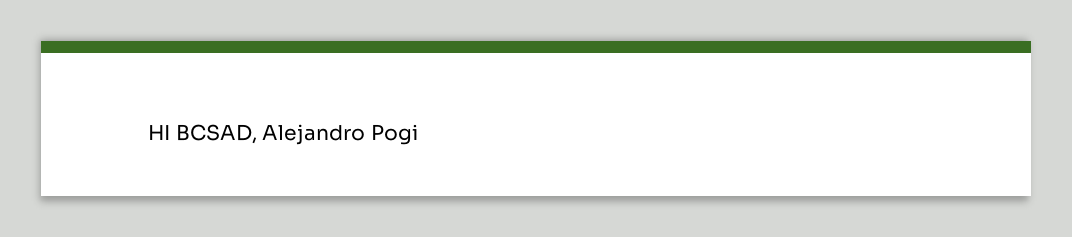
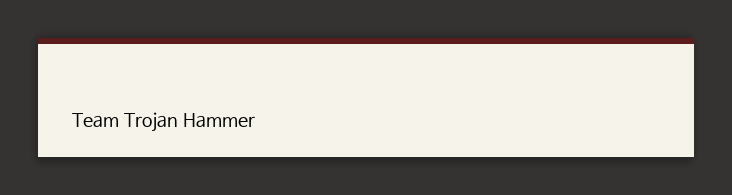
[148,124,418,145] HI BCSAD, Alejandro Pogi -> [72,112,255,132] Team Trojan Hammer

